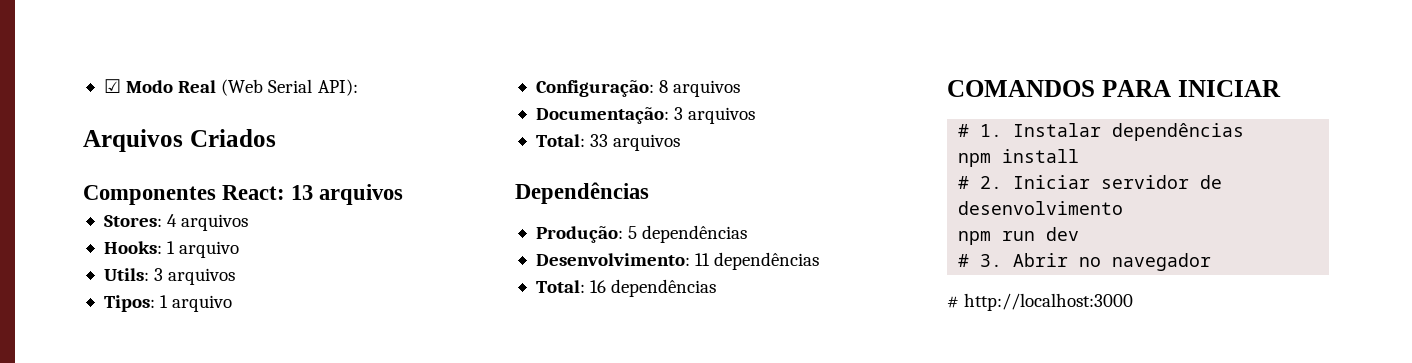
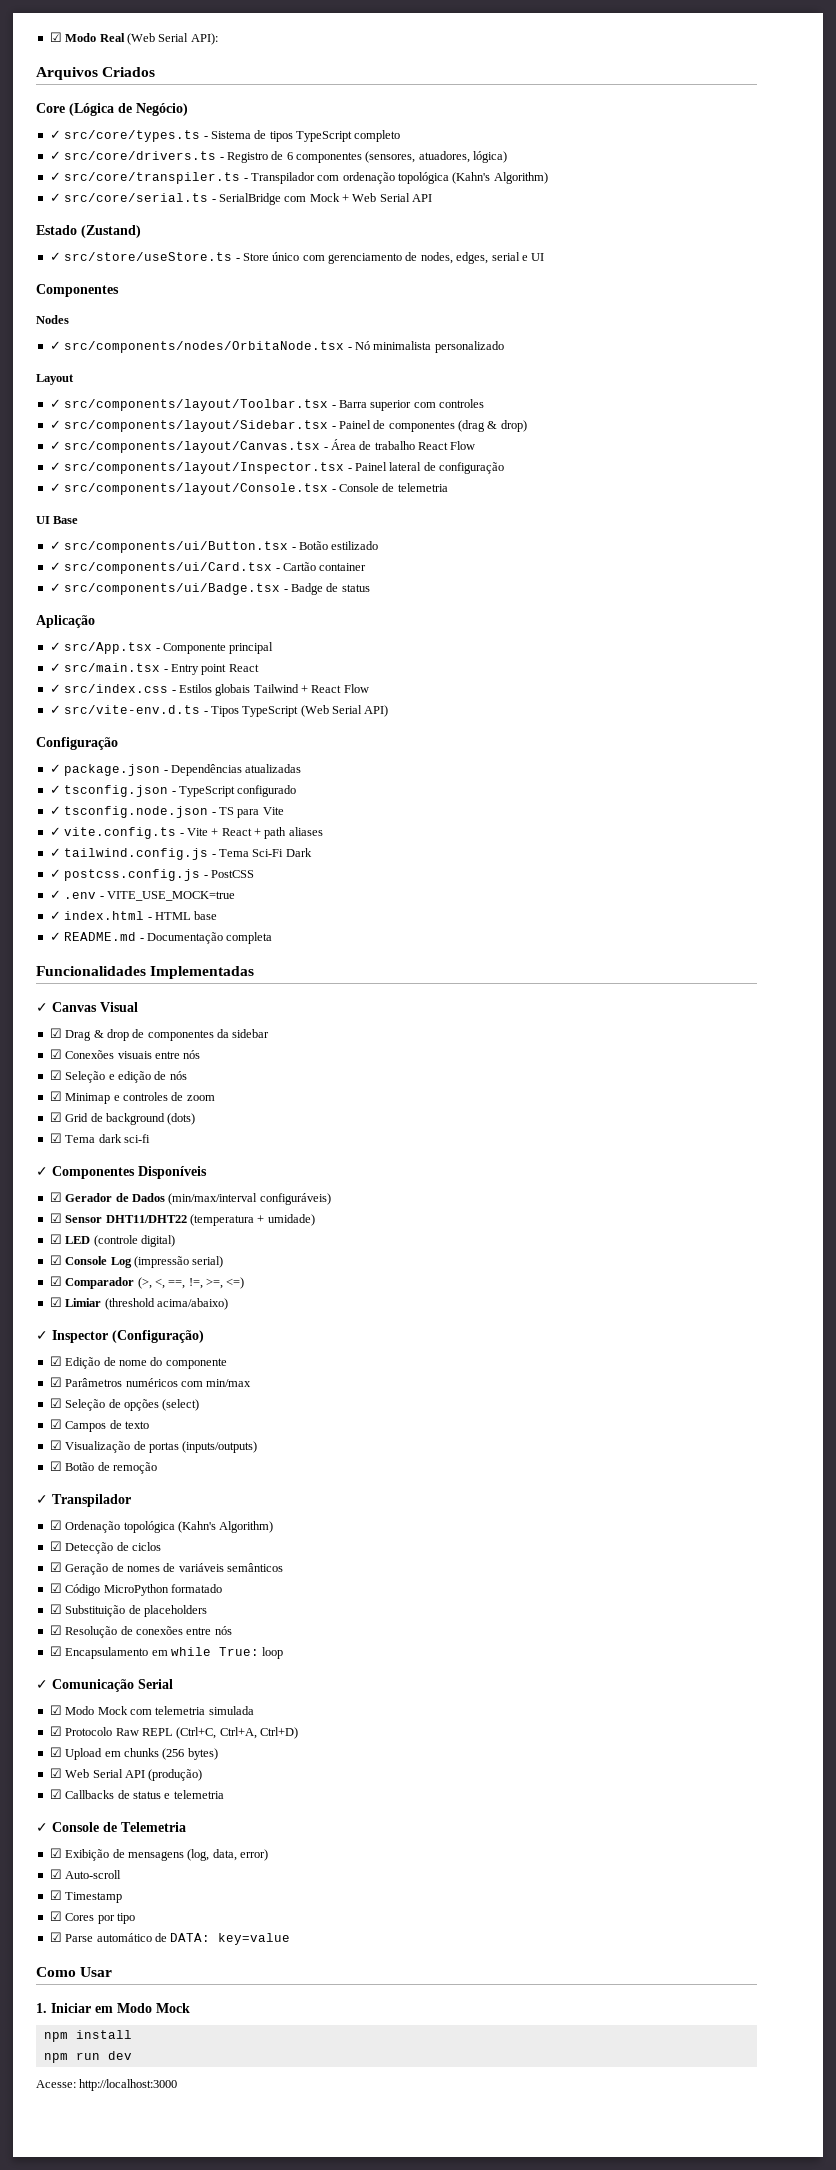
[83,184,404,205] [103,214,249,231] [103,241,240,258] [103,268,236,285] [103,295,233,312] [535,80,741,97] [535,107,756,124] [535,134,681,151] [515,182,649,204] [535,225,748,243] [535,252,820,270] [535,279,717,297] [947,80,1281,97] [958,123,1245,141] [958,149,1080,167] [958,175,1223,189] [958,201,1124,215] [958,227,1080,245] [958,253,1212,271] [947,296,959,308] Componentes React: 13 arquivos // Stores: 4 arquivos // Hooks: 1 arquivo // Utils: 3 arquivos // Tipos: 1 arquivo // Configuração: 8 arquivos // Documentação: 3 arquivos // Total: 33 arquivos // Dependências // Produção: 5 dependências // Desenvolvimento: 11 dependências // Total: 16 dependências // COMANDOS PARA INICIAR // # 1. Instalar dependências // npm install // # 2. Iniciar servidor de desenvolvimento // npm run dev // # 3. Abrir no navegador // # -> [36,103,188,116] [49,130,401,142] [49,151,508,163] [49,172,548,184] [49,193,433,205] [36,225,141,238] [49,252,545,264] [36,284,119,297] [36,315,69,324] [49,341,504,353] [36,374,74,385] [49,399,484,411] [49,420,527,432] [49,439,476,453] [49,462,504,474] [49,483,448,495] [36,516,79,524] [49,541,379,553] [49,562,367,574] [49,583,370,595] [36,615,95,628] [49,642,274,654] [49,663,259,675] [49,684,369,696] [49,705,389,717] [36,737,118,750] [49,764,302,776] [49,785,297,797] [49,806,284,818] [49,827,323,839] [49,848,312,860] [49,869,254,881] [49,890,235,901] [49,911,218,920] [49,932,273,944] [36,966,255,979] [36,1002,138,1012] [49,1028,270,1041] [49,1049,201,1059] [49,1070,187,1083] [49,1091,215,1104] [49,1112,196,1125] [49,1133,150,1143] [36,1166,207,1179] [49,1192,331,1205] [49,1213,315,1226] [49,1234,175,1247] [49,1255,224,1268] [49,1276,245,1289] [49,1297,228,1310] [36,1330,204,1343] [49,1356,227,1369] [49,1377,252,1387] [49,1398,200,1411] [49,1419,149,1432] [49,1440,258,1453] [49,1461,157,1474] [36,1494,131,1507] [49,1520,274,1533] [49,1541,161,1554] [49,1562,283,1575] [49,1583,222,1596] [49,1604,207,1617] [49,1625,232,1638] [49,1646,284,1659] [36,1679,173,1692] [49,1705,254,1715] [49,1726,298,1739] [49,1747,218,1760] [49,1768,203,1781] [49,1789,224,1799] [36,1822,186,1832] [49,1848,268,1861] [49,1869,122,1879] [49,1890,123,1903] [49,1911,135,1924] [49,1932,291,1945] [36,1967,113,1977] [36,2003,190,2013] [43,2030,132,2042] [43,2051,132,2063] [36,2080,76,2088] Core (Lógica de Negócio) // ✓ src/core/types.ts - Sistema de tipos TypeScript completo // ✓ src/core/drivers.ts - Registro de 6 componentes (sensores, atuadores, lógica) // ✓ src/core/transpiler.ts - Transpilador com ordenação topológica (Kahn's Algorithm) // ✓ src/core/serial.ts - SerialBridge com Mock + Web Serial API // Estado (Zustand) // ✓ src/store/useStore.ts - Store único com gerenciamento de nodes, edges, serial e UI // Componentes // Nodes // ✓ src/components/nodes/OrbitaNode.tsx - Nó minimalista personalizado // Layout // ✓ src/components/layout/Toolbar.tsx - Barra superior com controles // ✓ src/components/layout/Sidebar.tsx - Painel de componentes (drag & drop) // ✓ src/components/layout/Canvas.tsx - Área de trabalho React Flow // ✓ src/components/layout/Inspector.tsx - Painel lateral de configuração // ✓ src/components/layout/Console.tsx - Console de telemetria // UI Base // ✓ src/components/ui/Button.tsx - Botão estilizado // ✓ src/components/ui/Card.tsx - Cartão container // ✓ src/components/ui/Badge.tsx - Badge de status // Aplicação // ✓ src/App.tsx - Componente principal // ✓ src/main.tsx - Entry point React // ✓ src/index.css - Estilos globais Tailwind + React Flow // ✓ src/vite-env.d.ts - Tipos TypeScript (Web Serial API) // Configuração // ✓ package.json - Dependências atualizadas // ✓ tsconfig.json - TypeScript configurado // ✓ tsconfig.node.json - TS para Vite // ✓ vite.config.ts - Vite + React + path aliases // ✓ tailwind.config.js - Tema Sci-Fi Dark // ✓ postcss.config.js - PostCSS // ✓ .env - VITE_USE_MOCK=true // ✓ index.html - HTML base // ✓ README.md - Documentação completa // Funcionalidades Implementadas // ✓ Canvas Visual // ☑ Drag & drop de componentes da sidebar // ☑ Conexões visuais entre nós // ☑ Seleção e edição de nós // ☑ Minimap e controles de zoom // ☑ Grid de background (dots) // ☑ Tema dark sci-fi // ✓ Componentes Disponíveis // ☑ Gerador de Dados (min/max/interval configuráveis) // ☑ Sensor DHT11/DHT22 (temperatura + umidade) // ☑ LED (controle digital) // ☑ Console Log (impressão serial) // ☑ Comparador (>, <, ==, !=, >=, <=) // ☑ Limiar (threshold acima/abaixo) // ✓ Inspector (Configuração) // ☑ Edição de nome do componente // ☑ Parâmetros numéricos com min/max // ☑ Seleção de opções (select) // ☑ Campos de texto // ☑ Visualização de portas (inputs/outputs) // ☑ Botão de remoção // ✓ Transpilador // ☑ Ordenação topológica (Kahn's Algorithm) // ☑ Detecção de ciclos // ☑ Geração de nomes de variáveis semânticos // ☑ Código MicroPython formatado // ☑ Substituição de placeholders // ☑ Resolução de conexões entre nós // ☑ Encapsulamento em while True: loop // ✓ Comunicação Serial // ☑ Modo Mock com telemetria simulada // ☑ Protocolo Raw REPL (Ctrl+C, Ctrl+A, Ctrl+D) // ☑ Upload em chunks (256 bytes) // ☑ Web Serial API (produção) // ☑ Callbacks de status e telemetria // ✓ Console de Telemetria // ☑ Exibição de mensagens (log, data, error) // ☑ Auto-scroll // ☑ Timestamp // ☑ Cores por tipo // ☑ Parse automático de DATA: key=value // Como Usar // 1. Iniciar em Modo Mock // npm install // npm run dev // Acesse:

